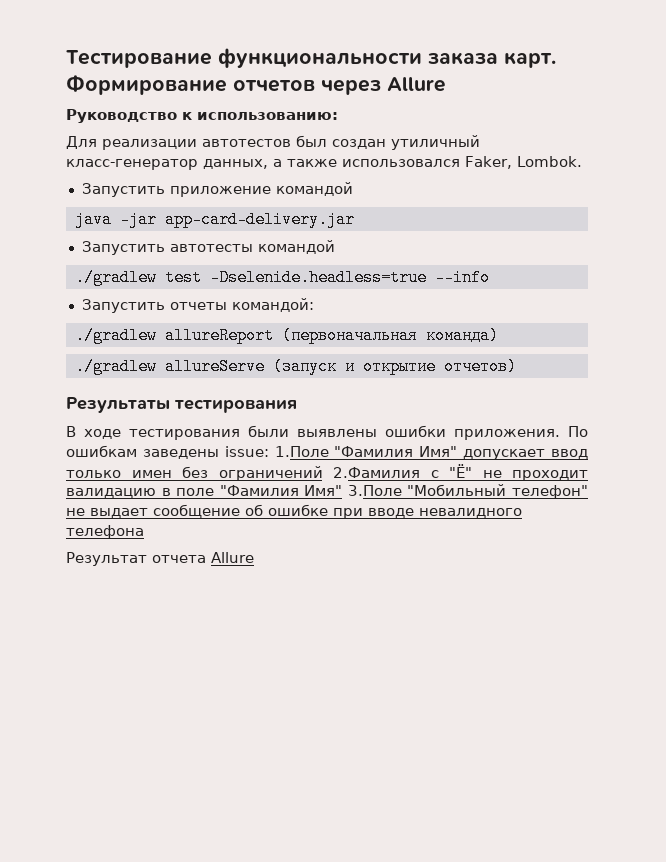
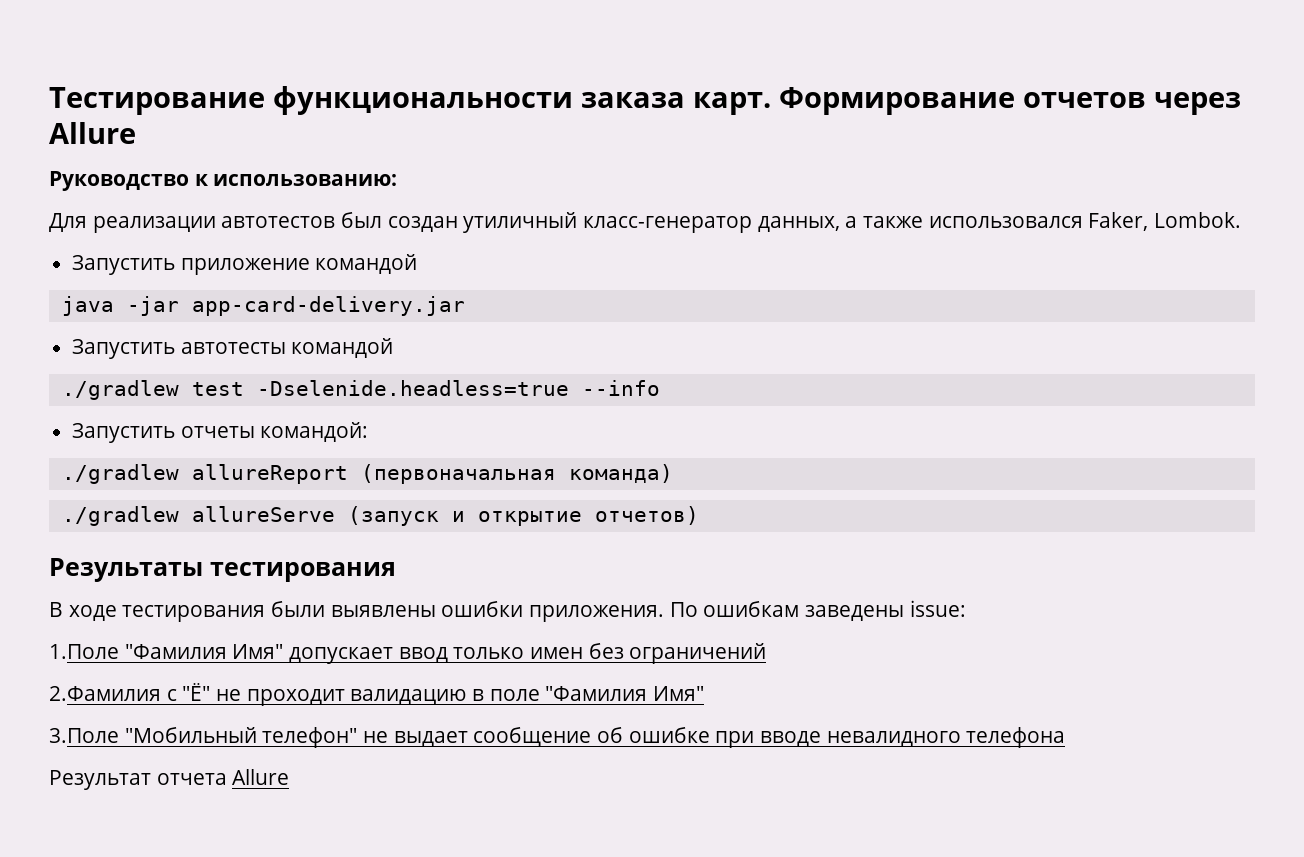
(269, 451) none -> (966, 608) //
(323, 473) none -> (767, 653) //
(343, 490) none -> (705, 693) //

